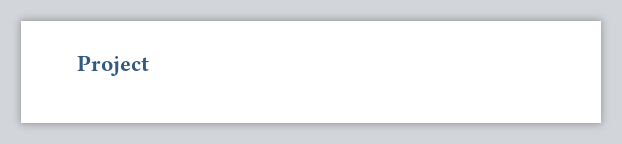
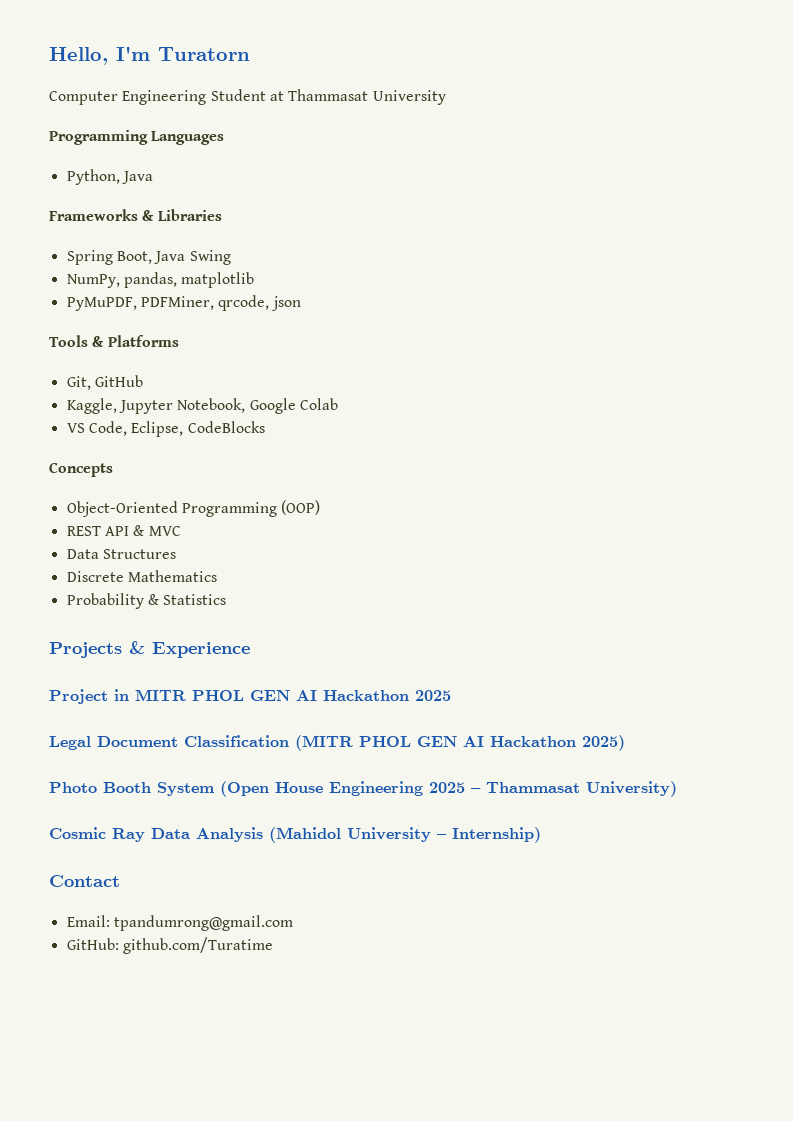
[77,55,149,76] Project -> [49,46,250,65] [49,89,446,105] [49,130,225,145] [66,169,153,185] [49,209,222,221] [66,250,231,265] [66,272,255,288] [66,295,301,311] [49,335,179,347] [66,375,143,390] [66,398,338,414] [66,421,265,437] [49,462,113,477] [66,500,321,517] [66,525,181,536] [66,549,176,559] [66,570,217,582] [66,593,227,609] [49,641,250,658] [49,689,451,704] [49,735,625,751] [49,781,677,797] [49,827,541,843] [49,875,120,887] [66,915,293,931] [66,937,273,954] Hello, I'm Turatorn // Computer Engineering Student at Thammasat University // Programming Languages // Python, Java // Frameworks & Libraries // Spring Boot, Java Swing // NumPy, pandas, matplotlib // PyMuPDF, PDFMiner, qrcode, json // Tools & Platforms // Git, GitHub // Kaggle, Jupyter Notebook, Google Colab // VS Code, Eclipse, CodeBlocks // Concepts // Object-Oriented Programming (OOP) // REST API & MVC // Data Structures // Discrete Mathematics // Probability & Statistics // Projects & Experience // Project in MITR PHOL GEN AI Hackathon 2025 // Legal Document Classification (MITR PHOL GEN AI Hackathon 2025) // Photo Booth System (Open House Engineering 2025 – Thammasat University) // Cosmic Ray Data Analysis (Mahidol University – Internship) // Contact // Email: tpandumrong@gmail.com // GitHub: github.com/Turatime

